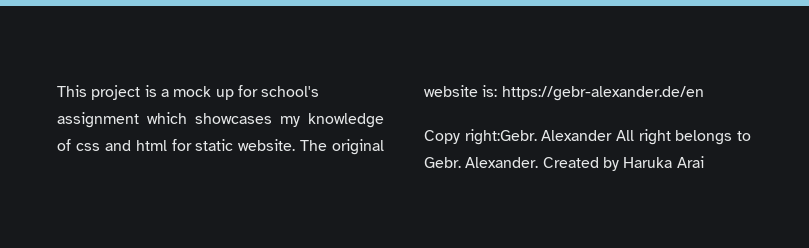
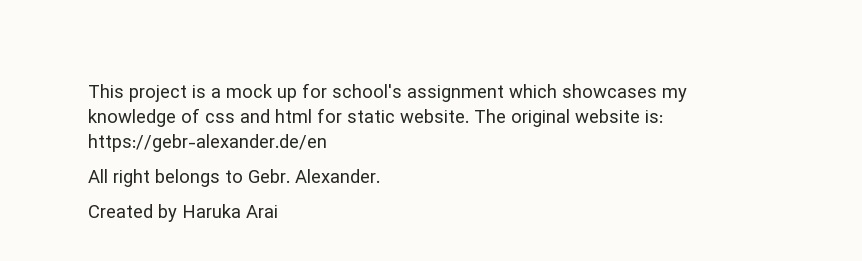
[424,129,613,145] Copy right:Gebr. Alexander -> (327, 143) none
(539, 162) none -> (380, 176) //

